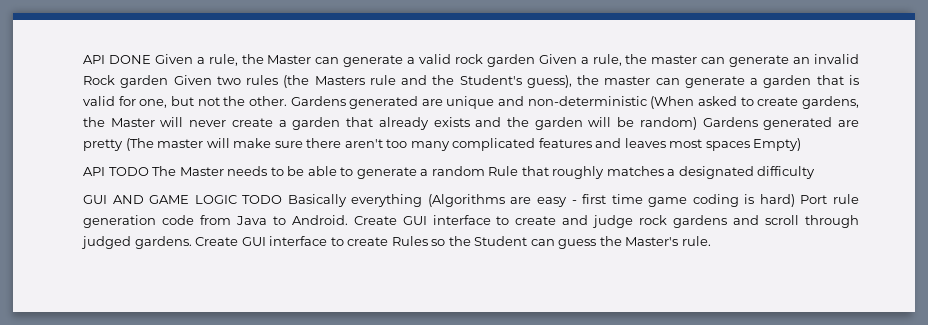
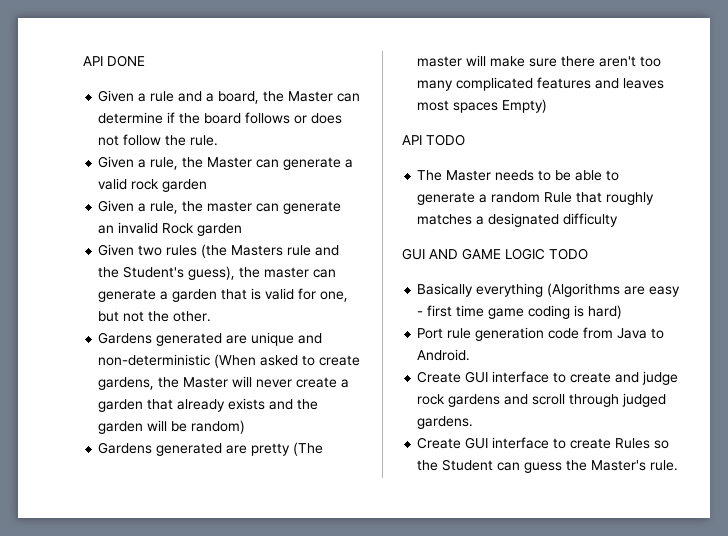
(151, 59) none -> [98,90,361,104] [98,112,343,124] [98,134,219,146] // Given a rule and a board, the Master can determine if the board follows or does not follow the rule. //
(535, 60) none -> (208, 185) //
(169, 81) none -> (243, 229) //
(287, 101) none -> (212, 316) //
(697, 123) none -> (246, 427) //
(149, 171) none -> (465, 140) //
(283, 199) none -> (588, 254) //
(795, 200) none -> (623, 312) //
(348, 220) none -> (471, 355) //
(192, 242) none -> (474, 422) //

